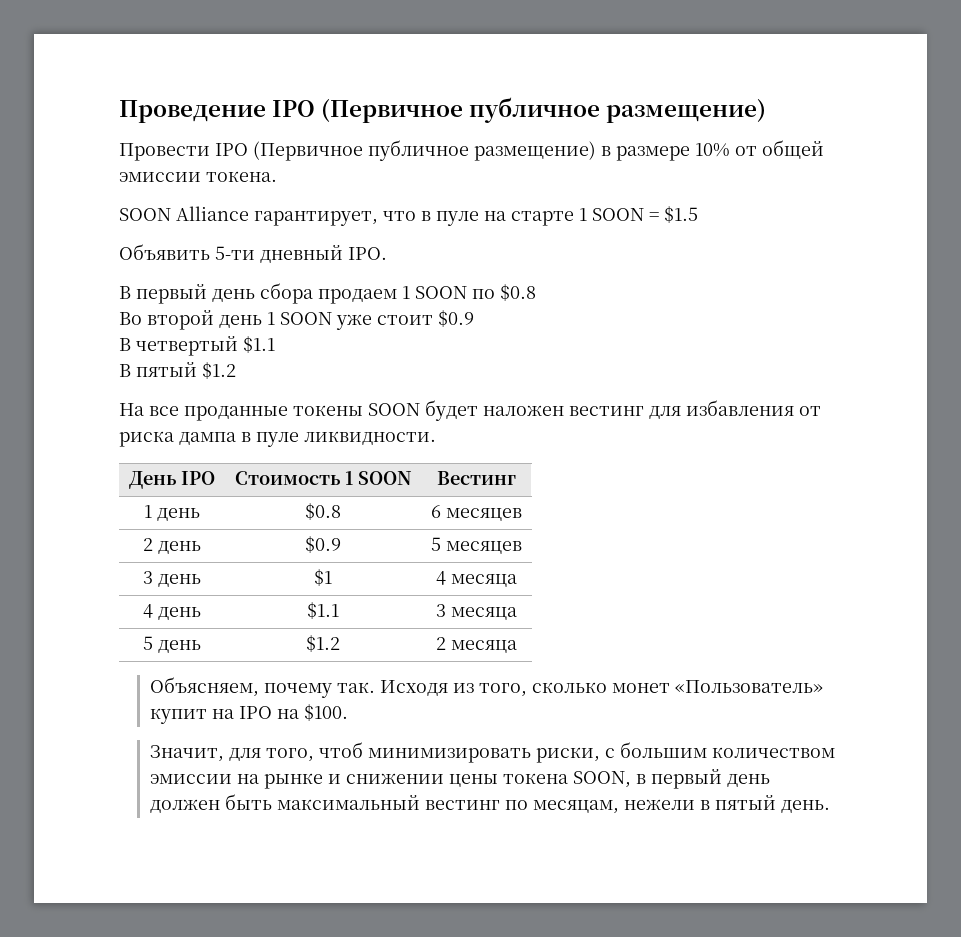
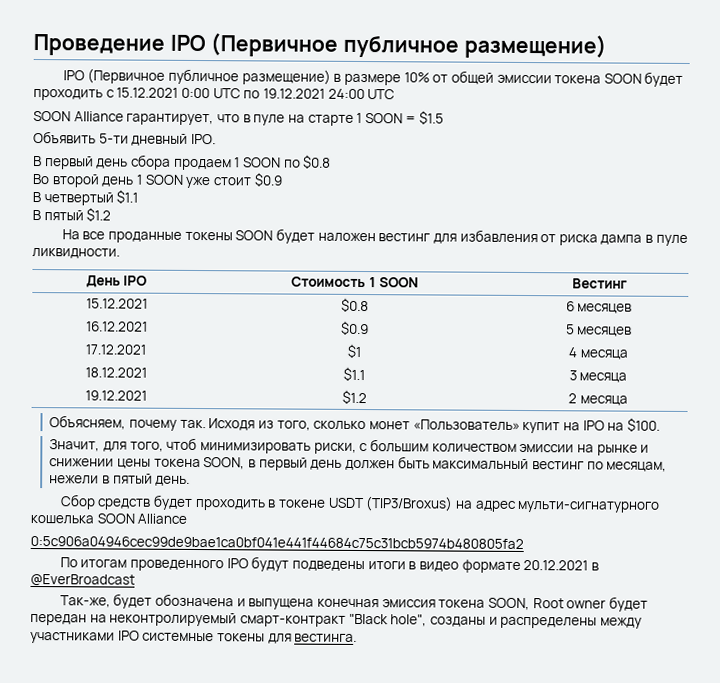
[119,143,210,161] Провести -> (607, 46) none
[206,171,277,182] токена. -> [554,71,684,87] [33,87,396,101] токена SOON будет проходить с 15.12.2021 0:00 UTC по 19.12.2021 24:00 UTC
[144,505,200,521] 1 день -> [85,298,148,309] 15.12.2021
[143,538,201,554] 2 день -> [85,321,148,332] 16.12.2021
[143,571,201,587] 3 день -> [85,344,146,355] 17.12.2021
[143,604,201,620] 4 день -> [84,367,147,378] 18.12.2021
[143,636,201,653] 5 день -> [84,390,147,401] 19.12.2021
(830, 806) none -> [59,494,661,513] [30,513,188,525] [30,535,524,550] [59,556,599,573] [30,573,135,587] [59,593,648,612] [30,612,642,629] [30,630,358,644] // Сбор средств будет проходить в токене USDT (TIP3/Broxus) на адрес мульти-сигнатурного кошелька SOON Alliance // 0:5c906a04946cec99de9bae1ca0bf041e441f44684c75c31bcb5974b480805fa2 // По итогам проведенного IPO будут подведены итоги в видео формате 20.12.2021 в @EverBroadcast // Так-же, будет обозначена и выпущена конечная эмиссия токена SOON, Root owner будет передан на неконтролируемый смарт-контракт "Black hole", созданы и распределены между участниками IPO системные токены для вестинга.

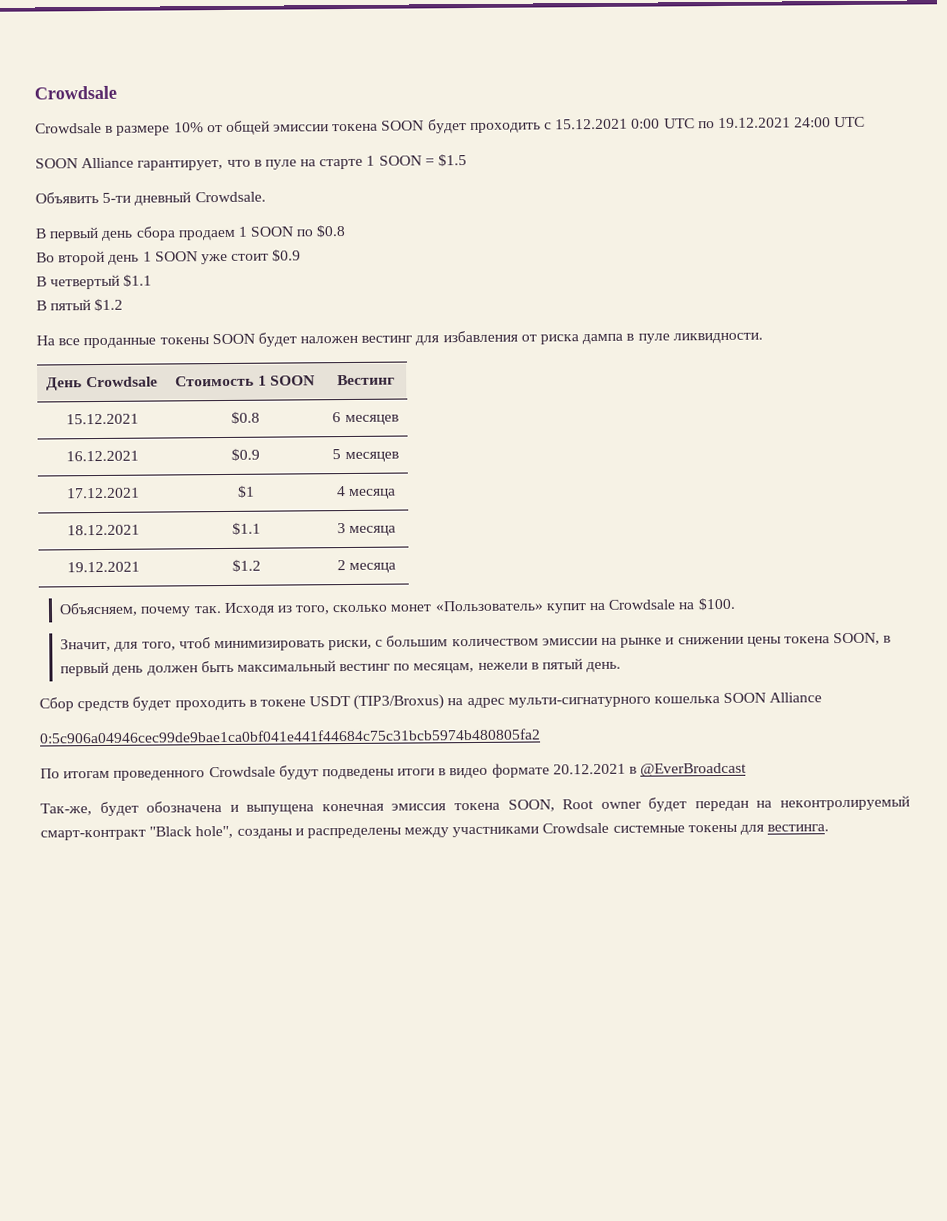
[33,33,607,59] [62,68,331,85] Проведение IPO (Первичное публичное размещение) // IPO (Первичное публичное размещение) -> [34,85,117,100] [35,122,102,134] Crowdsale // Crowdsale
[190,133,216,145] IPO. -> [194,191,266,203] Crowdsale.
[123,275,148,286] IPO -> [85,376,158,388] Crowdsale
[582,420,605,431] IPO -> [608,599,676,610] Crowdsale
[226,558,249,569] IPO -> [208,766,276,778] Crowdsale
[117,630,140,641] IPO -> [542,822,610,834] Crowdsale

